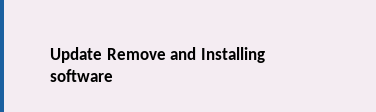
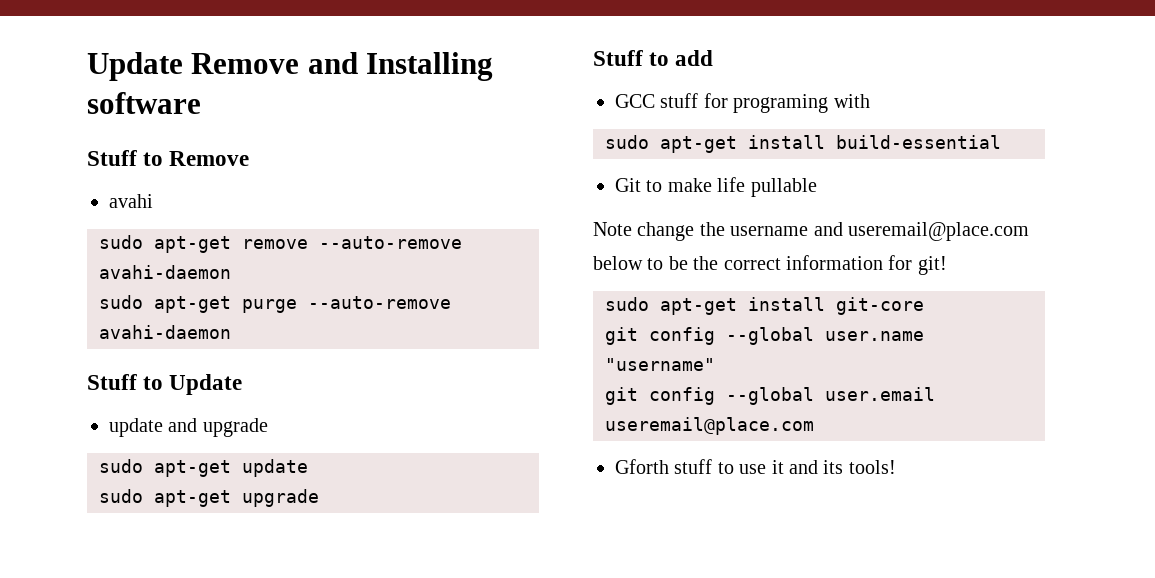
(113, 75) none -> [87,150,250,166] [109,194,153,208] [99,235,462,253] [99,265,231,279] [99,295,451,313] [99,325,231,339] [87,374,243,395] [109,418,268,437] [99,459,308,477] [99,489,319,507] [593,50,714,66] [615,93,870,113] [605,135,1001,153] [615,177,817,197] [593,222,1029,241] [593,255,947,275] [605,297,924,315] [605,327,924,345] [605,358,715,371] [605,387,935,405] [605,417,814,435] [615,459,896,474] // Stuff to Remove // avahi // sudo apt-get remove --auto-remove avahi-daemon // sudo apt-get purge --auto-remove avahi-daemon // Stuff to Update // update and upgrade // sudo apt-get update // sudo apt-get upgrade // Stuff to add // GCC stuff for programing with // sudo apt-get install build-essential // Git to make life pullable // Note change the username and useremail@place.com below to be the correct information for git! // sudo apt-get install git-core // git config --global user.name "username" // git config --global user.email useremail@place.com // Gforth stuff to use it and its tools!

